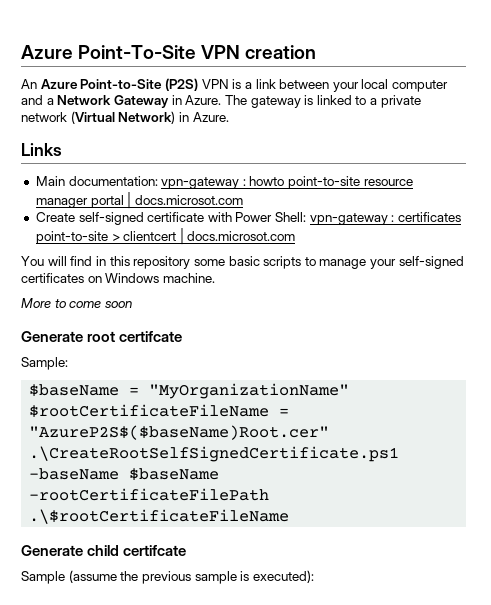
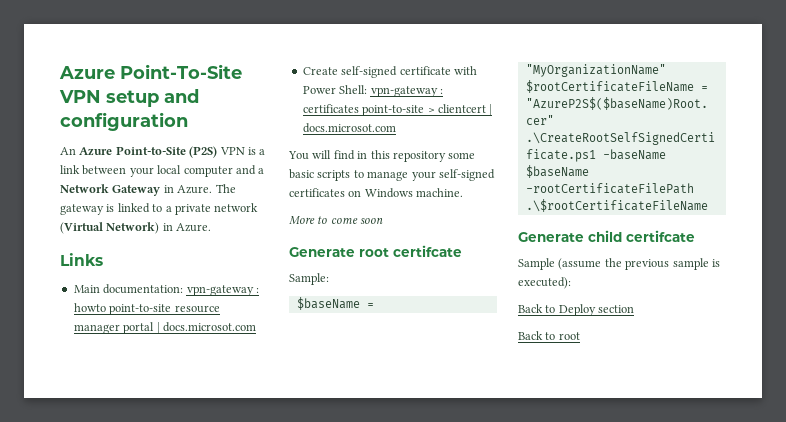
[245,45,317,59] creation -> [106,89,199,107] [60,112,188,131] setup and configuration
(314, 576) none -> [518,304,635,316] [518,331,580,340] // Back to Deploy section // Back to root

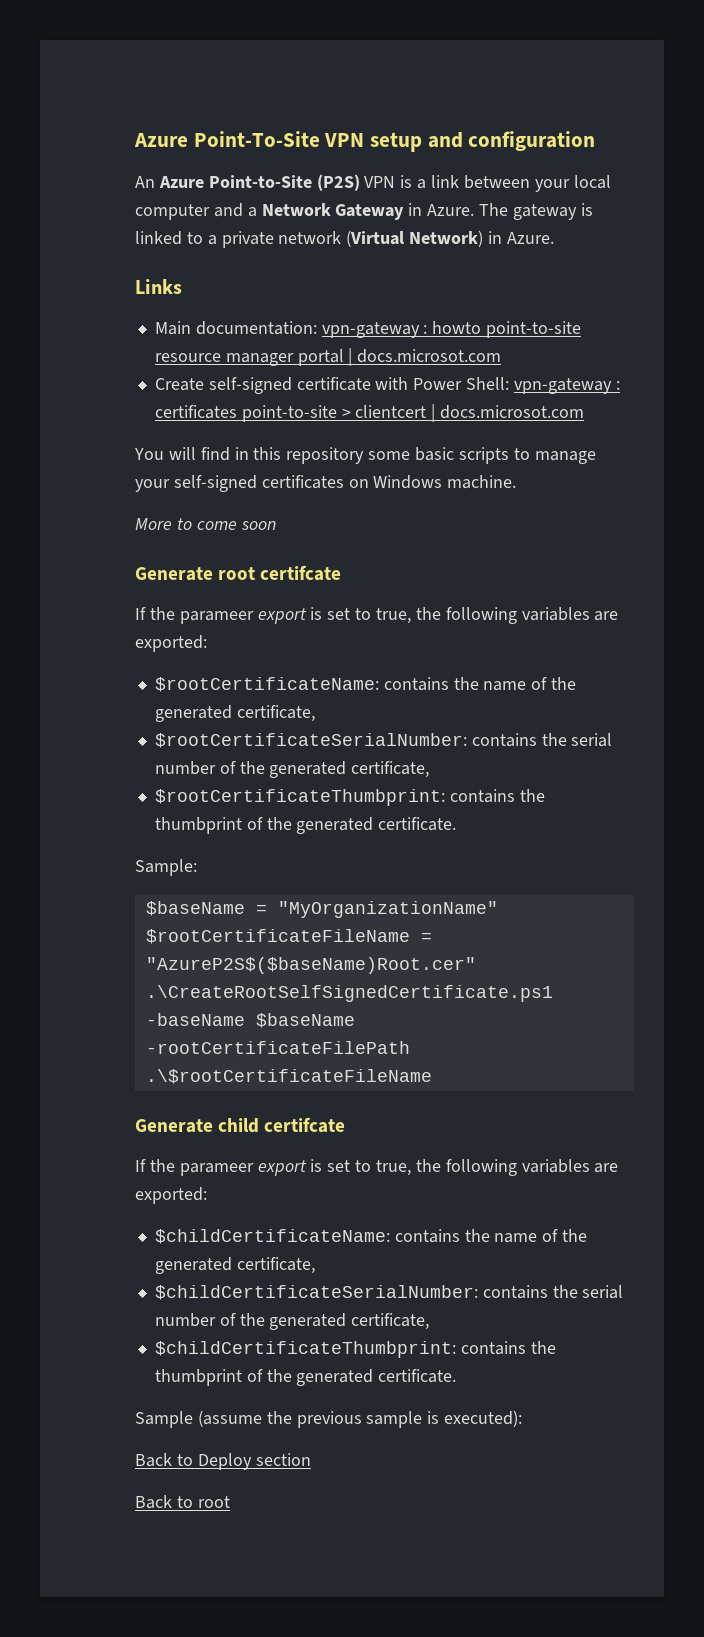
(462, 251) none -> [135,607,619,624] [135,635,207,652] [154,677,577,692] [154,705,315,722] [154,733,613,748] [154,761,430,778] [154,789,545,806] [154,817,457,834] // If the parameer export is set to true, the following variables are exported: // $rootCertificateName: contains the name of the generated certificate, // $rootCertificateSerialNumber: contains the serial number of the generated certificate, // $rootCertificateThumbprint: contains the thumbprint of the generated certificate.
(695, 236) none -> [135,1159,619,1176] [135,1187,207,1204] [154,1229,588,1244] [154,1257,315,1274] [154,1285,624,1300] [154,1313,430,1330] [154,1341,556,1358] [154,1369,457,1386] // If the parameer export is set to true, the following variables are exported: // $childCertificateName: contains the name of the generated certificate, // $childCertificateSerialNumber: contains the serial number of the generated certificate, // $childCertificateThumbprint: contains the thumbprint of the generated certificate.

